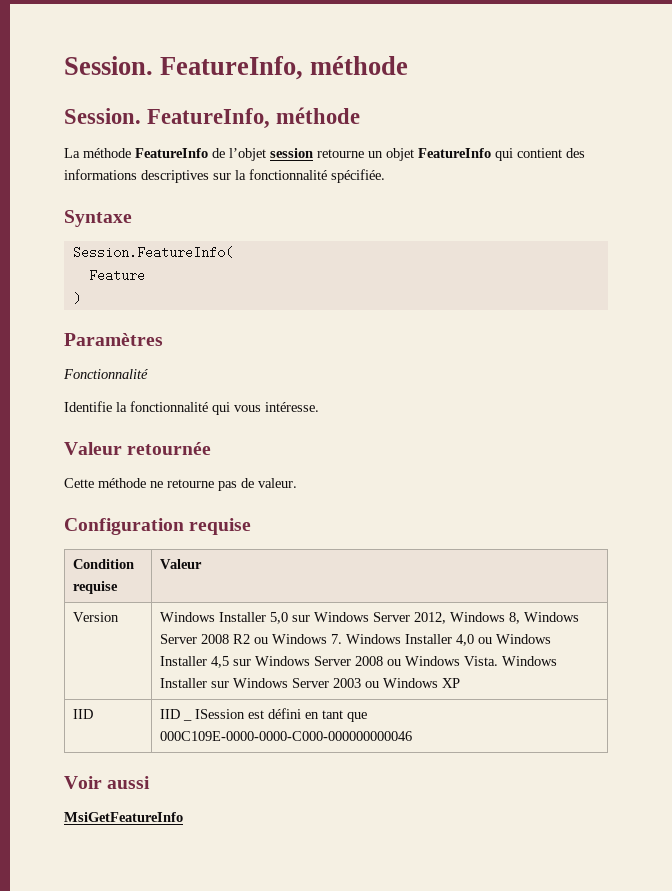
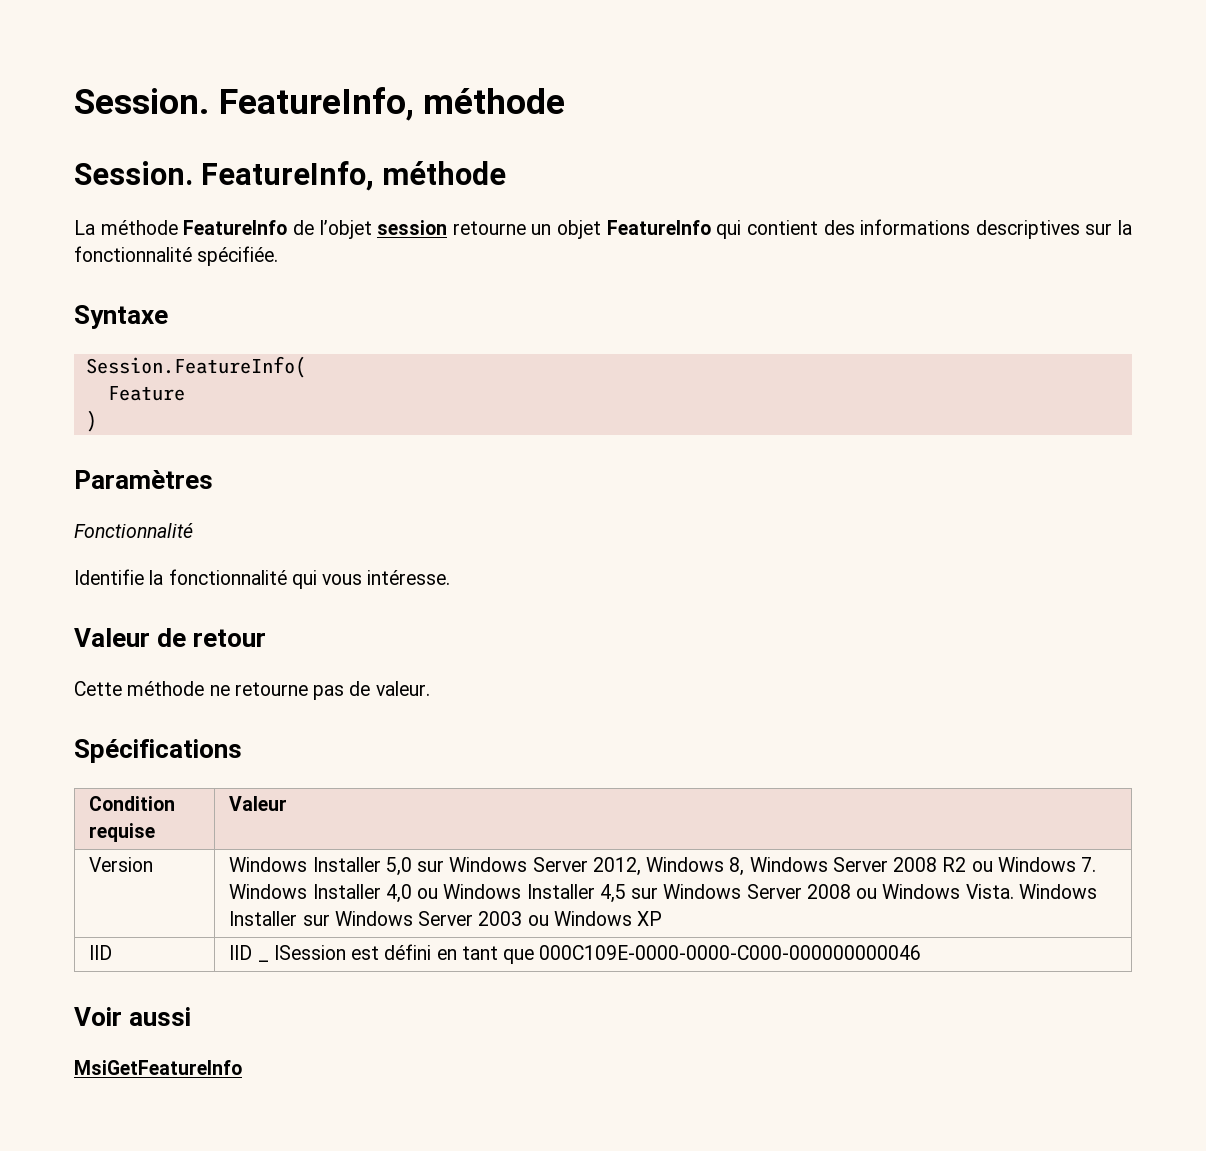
[127,442,212,455] retournée -> [157,628,267,647] de retour
[64,518,252,535] Configuration requise -> [74,739,242,763] Spécifications

